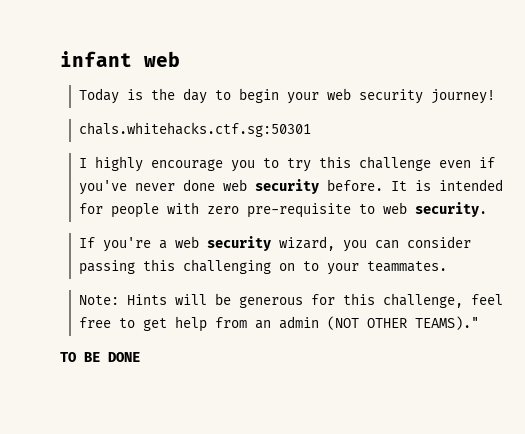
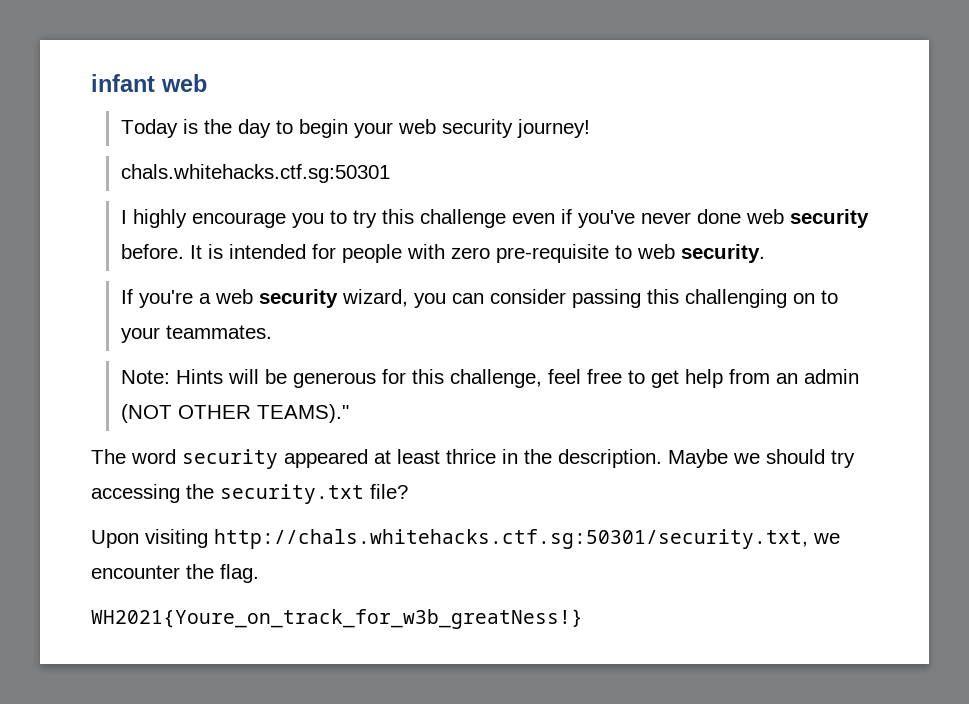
[60,352,140,362] TO BE DONE -> [91,449,855,469] [91,484,408,504] [91,529,840,549] [91,564,259,583] [91,609,583,629] The word security appeared at least thrice in the description. Maybe we should try accessing the security.txt file? // Upon visiting http://chals.whitehacks.ctf.sg:50301/security.txt, we encounter the flag. // WH2021{Youre_on_track_for_w3b_greatNess!}

